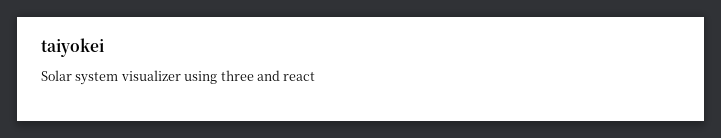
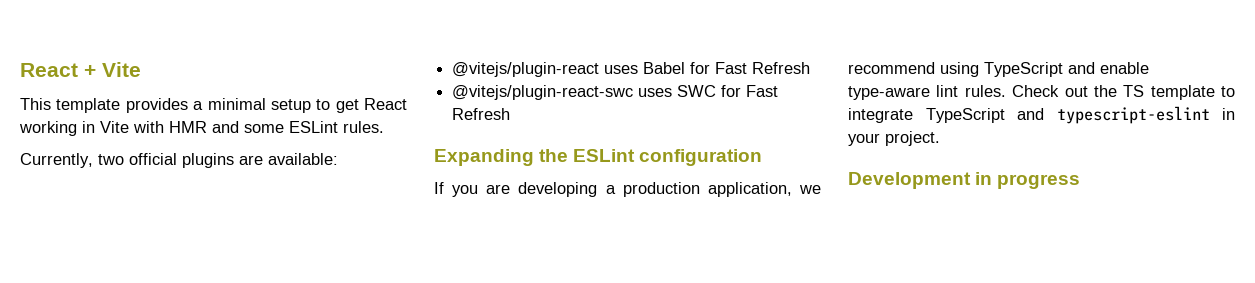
[41,38,104,57] [41,70,316,85] taiyokei // Solar system visualizer using three and react -> [20,62,141,77] [20,98,407,113] [19,121,384,136] [20,153,338,168] [452,62,811,77] [452,85,779,100] [452,108,511,120] [434,149,763,166] [434,182,821,197] [848,62,1149,77] [848,85,1235,100] [848,106,1235,124] [848,131,940,146] [848,172,1081,189] React + Vite // This template provides a minimal setup to get React working in Vite with HMR and some ESLint rules. // Currently, two official plugins are available: // @vitejs/plugin-react uses Babel for Fast Refresh // @vitejs/plugin-react-swc uses SWC for Fast Refresh // Expanding the ESLint configuration // If you are developing a production application, we recommend using TypeScript and enable type-aware lint rules. Check out the TS template to integrate TypeScript and typescript-eslint in your project. // Development in progress

